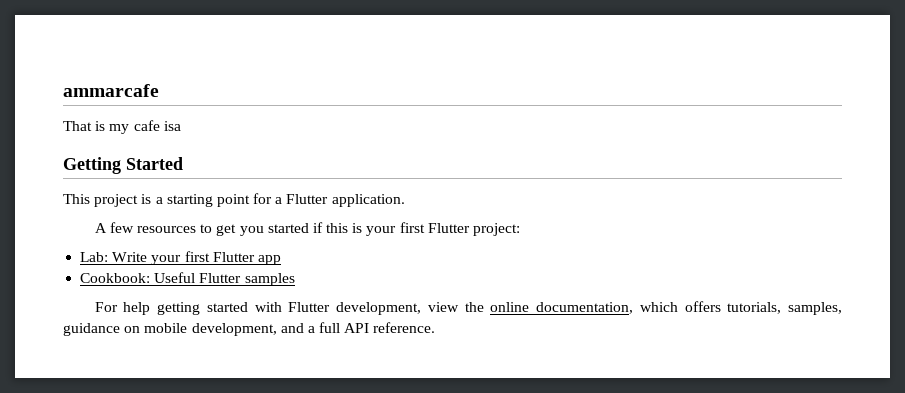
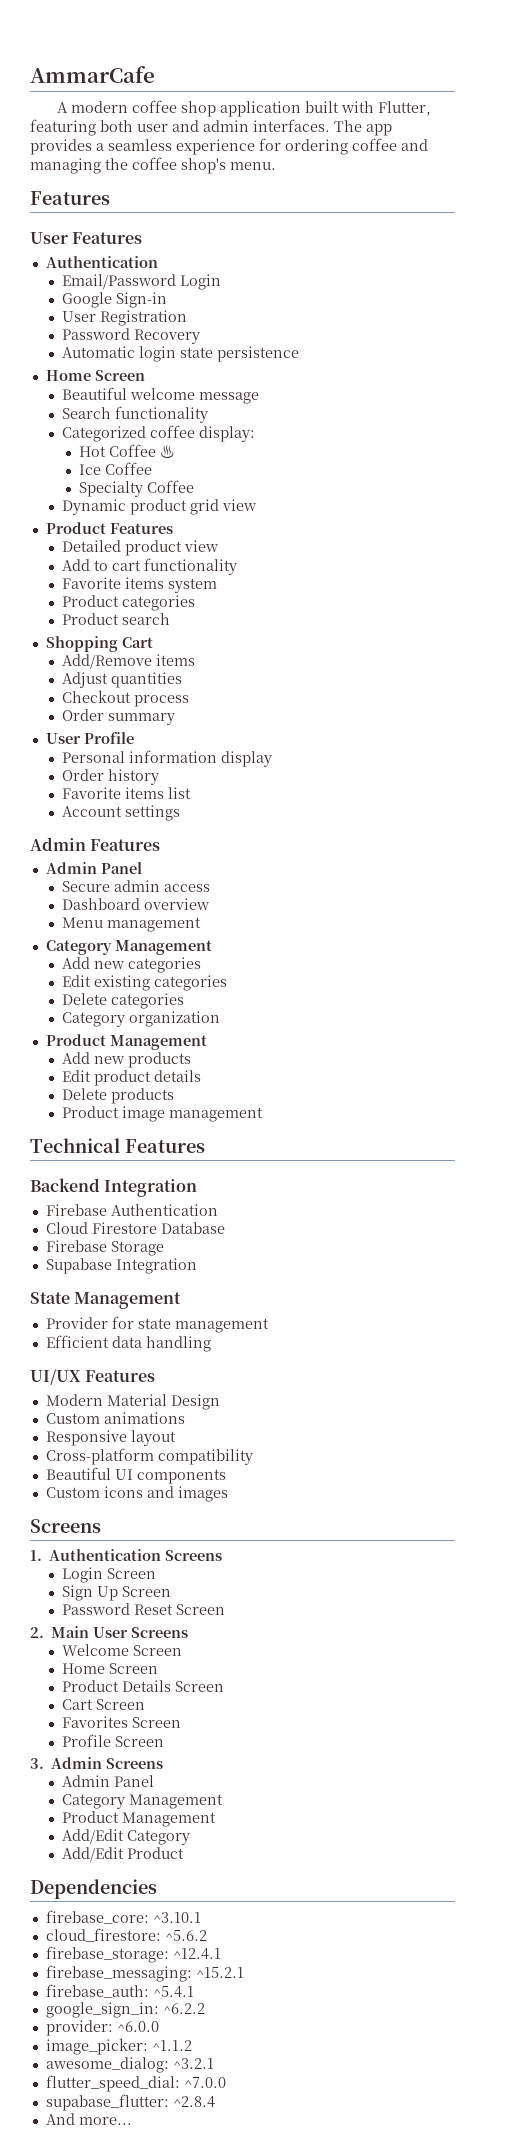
[63,84,159,97] [63,120,181,134] [63,157,183,174] [63,193,405,207] [94,222,521,236] [80,251,281,265] [80,272,295,286] [94,301,842,315] [63,322,436,336] ammarcafe // That is my cafe isa // Getting Started // This project is a starting point for a Flutter application. // A few resources to get you started if this is your first Flutter project: // Lab: Write your first Flutter app // Cookbook: Useful Flutter samples // For help getting started with Flutter development, view the online documentation, which offers tutorials, samples, guidance on mobile development, and a full API reference. -> [30,66,155,83] [56,100,431,117] [30,119,392,136] [30,138,428,155] [30,157,276,174] [30,191,110,205] [30,232,143,244] [45,256,158,268] [62,274,222,290] [62,292,168,308] [62,310,188,326] [62,328,201,344] [62,346,300,362] [45,370,145,381] [62,387,260,404] [62,406,209,423] [62,425,256,442] [79,444,176,458] [79,462,153,475] [79,480,195,497] [62,499,258,515] [45,522,173,534] [62,540,220,556] [62,558,238,575] [62,577,218,593] [62,595,196,611] [62,613,171,625] [45,636,153,652] [62,654,196,669] [62,672,183,688] [62,690,190,707] [62,709,176,725] [45,732,134,744] [62,750,273,767] [62,769,160,785] [62,787,192,799] [62,805,181,821] [30,837,161,851] [45,862,142,874] [62,880,211,892] [62,898,211,910] [62,917,202,932] [45,940,212,955] [62,957,202,973] [62,975,228,991] [62,993,185,1009] [62,1011,221,1027] [45,1034,207,1050] [62,1052,192,1068] [62,1070,202,1086] [62,1088,175,1104] [62,1106,264,1122] [30,1138,205,1153] [30,1178,198,1197] [45,1204,218,1216] [45,1222,225,1234] [45,1240,164,1256] [45,1258,197,1274] [30,1292,182,1309] [45,1316,269,1333] [45,1335,211,1352] [30,1369,156,1385] [45,1394,220,1410] [45,1412,185,1424] [45,1430,176,1446] [45,1448,253,1465] [45,1467,226,1484] [45,1486,228,1502] [30,1519,101,1533] [30,1549,223,1561] [62,1567,157,1583] [62,1585,172,1601] [62,1603,226,1615] [30,1626,189,1638] [62,1644,183,1656] [62,1663,159,1674] [62,1680,225,1692] [62,1699,146,1710] [62,1716,182,1728] [62,1734,165,1747] [30,1757,164,1769] [62,1775,155,1787] [62,1794,224,1809] [62,1811,217,1827] [62,1829,191,1845] [62,1847,185,1862] [30,1879,157,1899] [45,1910,201,1924] [45,1928,207,1942] [45,1946,221,1963] [45,1965,244,1982] [45,1984,194,1998] [45,2002,205,2018] [45,2020,159,2036] [45,2038,192,2055] [45,2057,214,2073] [45,2075,226,2092] [45,2094,215,2111] [45,2113,132,2125] AmmarCafe // A modern coffee shop application built with Flutter, featuring both user and admin interfaces. The app provides a seamless experience for ordering coffee and managing the coffee shop's menu. // Features // User Features // Authentication // Email/Password Login // Google Sign-in // User Registration // Password Recovery // Automatic login state persistence // Home Screen // Beautiful welcome message // Search functionality // Categorized coffee display: // Hot Coffee ♨ // Ice Coffee // Specialty Coffee // Dynamic product grid view // Product Features // Detailed product view // Add to cart functionality // Favorite items system // Product categories // Product search // Shopping Cart // Add/Remove items // Adjust quantities // Checkout process // Order summary // User Profile // Personal information display // Order history // Favorite items list // Account settings // Admin Features // Admin Panel // Secure admin access // Dashboard overview // Menu management // Category Management // Add new categories // Edit existing categories // Delete categories // Category organization // Product Management // Add new products // Edit product details // Delete products // Product image management // Technical Features // Backend Integration // Firebase Authentication // Cloud Firestore Database // Firebase Storage // Supabase Integration // State Management // Provider for state management // Efficient data handling // UI/UX Features // Modern Material Design // Custom animations // Responsive layout // Cross-platform compatibility // Beautiful UI components // Custom icons and images // Screens // 1. Authentication Screens // Login Screen // Sign Up Screen // Password Reset Screen // 2. Main User Screens // Welcome Screen // Home Screen // Product Details Screen // Cart Screen // Favorites Screen // Profile Screen // 3. Admin Screens // Admin Panel // Category Management // Product Management // Add/Edit Category // Add/Edit Product // Dependencies // firebase_core: ^3.10.1 // cloud_firestore: ^5.6.2 // firebase_storage: ^12.4.1 // firebase_messaging: ^15.2.1 // firebase_auth: ^5.4.1 // google_sign_in: ^6.2.2 // provider: ^6.0.0 // image_picker: ^1.1.2 // awesome_dialog: ^3.2.1 // flutter_speed_dial: ^7.0.0 // supabase_flutter: ^2.8.4 // And more...

